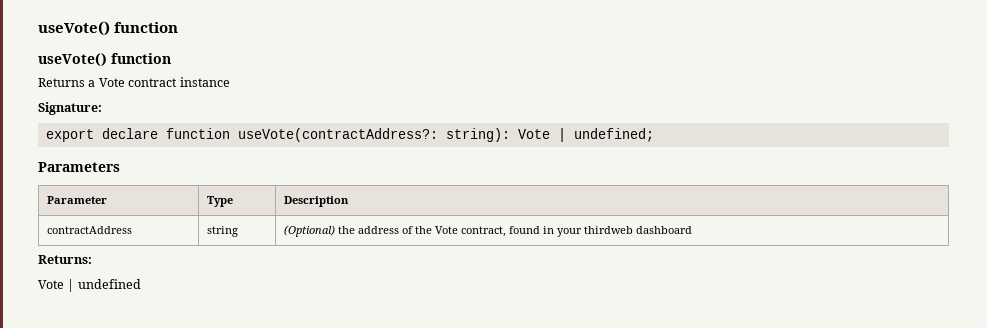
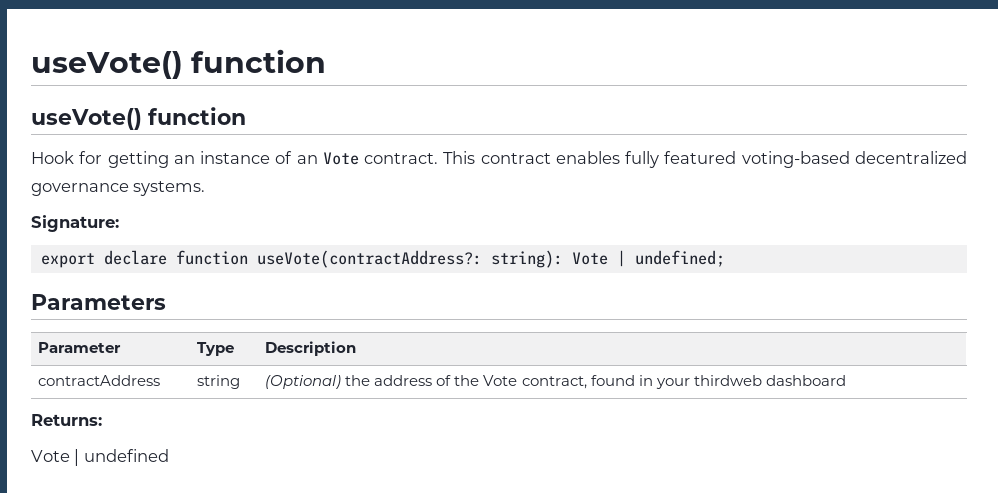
[38,77,230,87] Returns a Vote contract instance -> [31,151,967,168] [31,181,206,196] Hook for getting an instance of an Vote contract. This contract enables fully featured voting-based decentralized governance systems.

